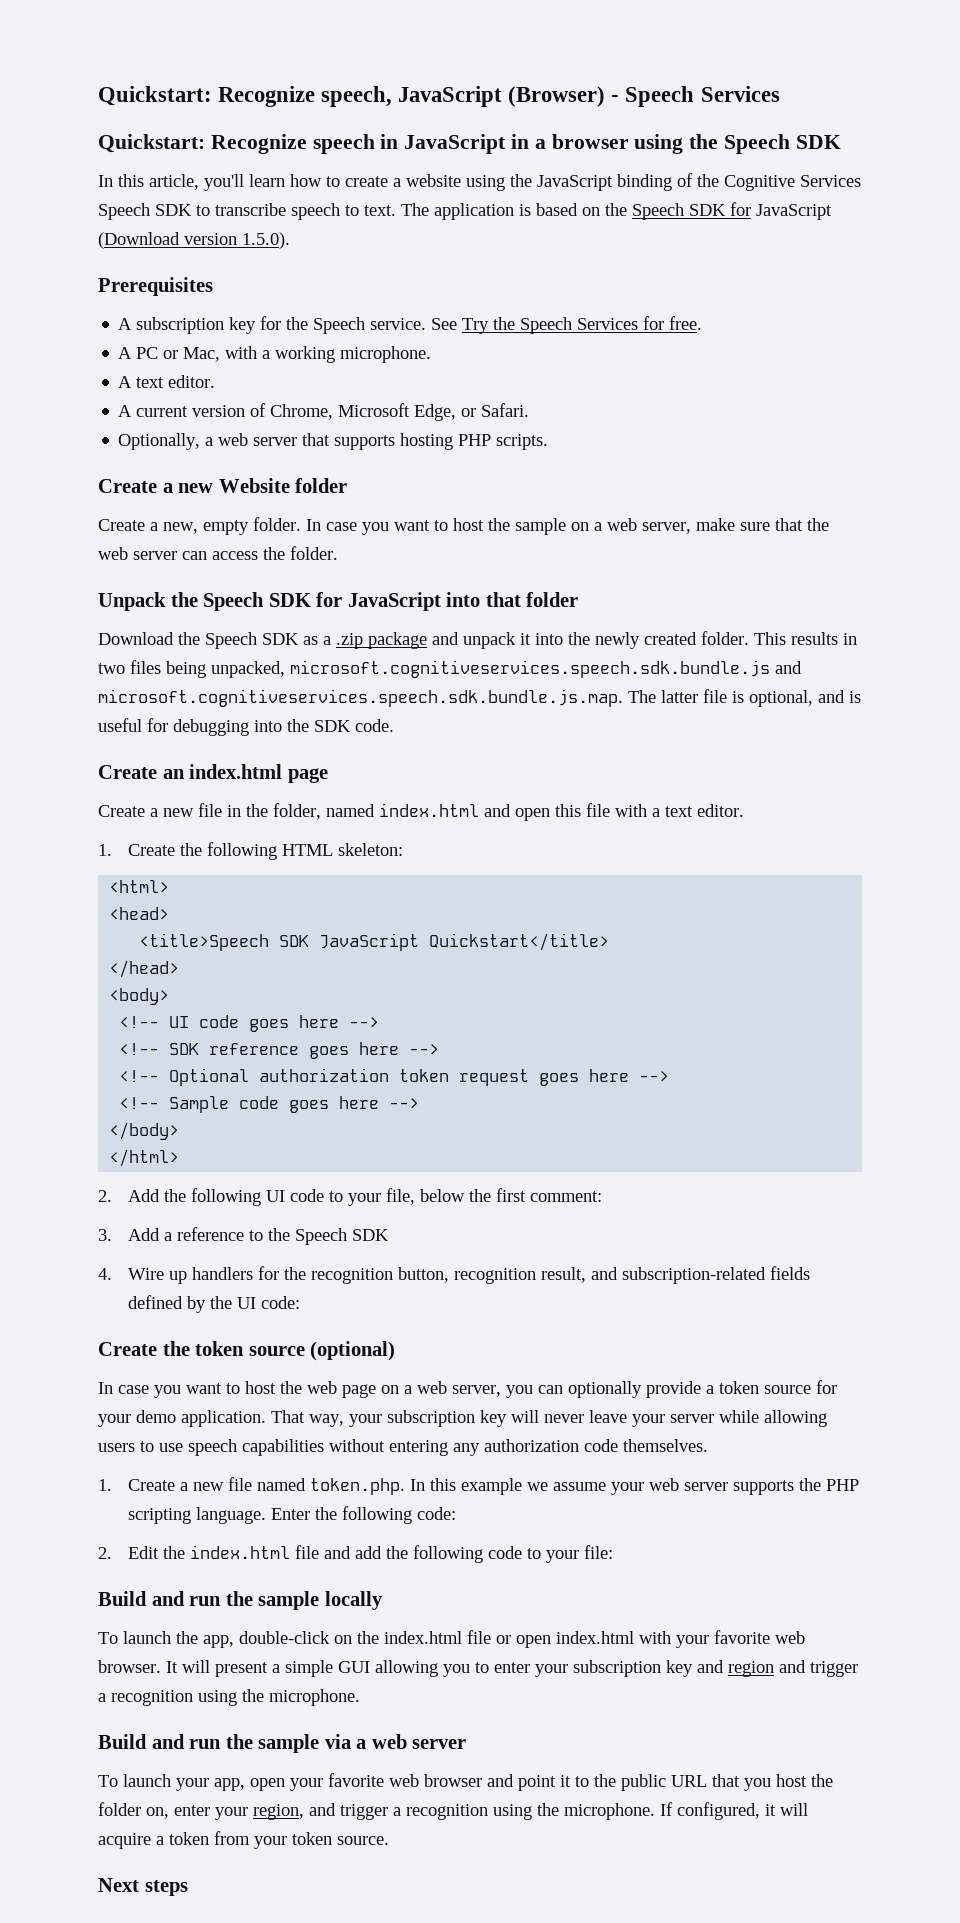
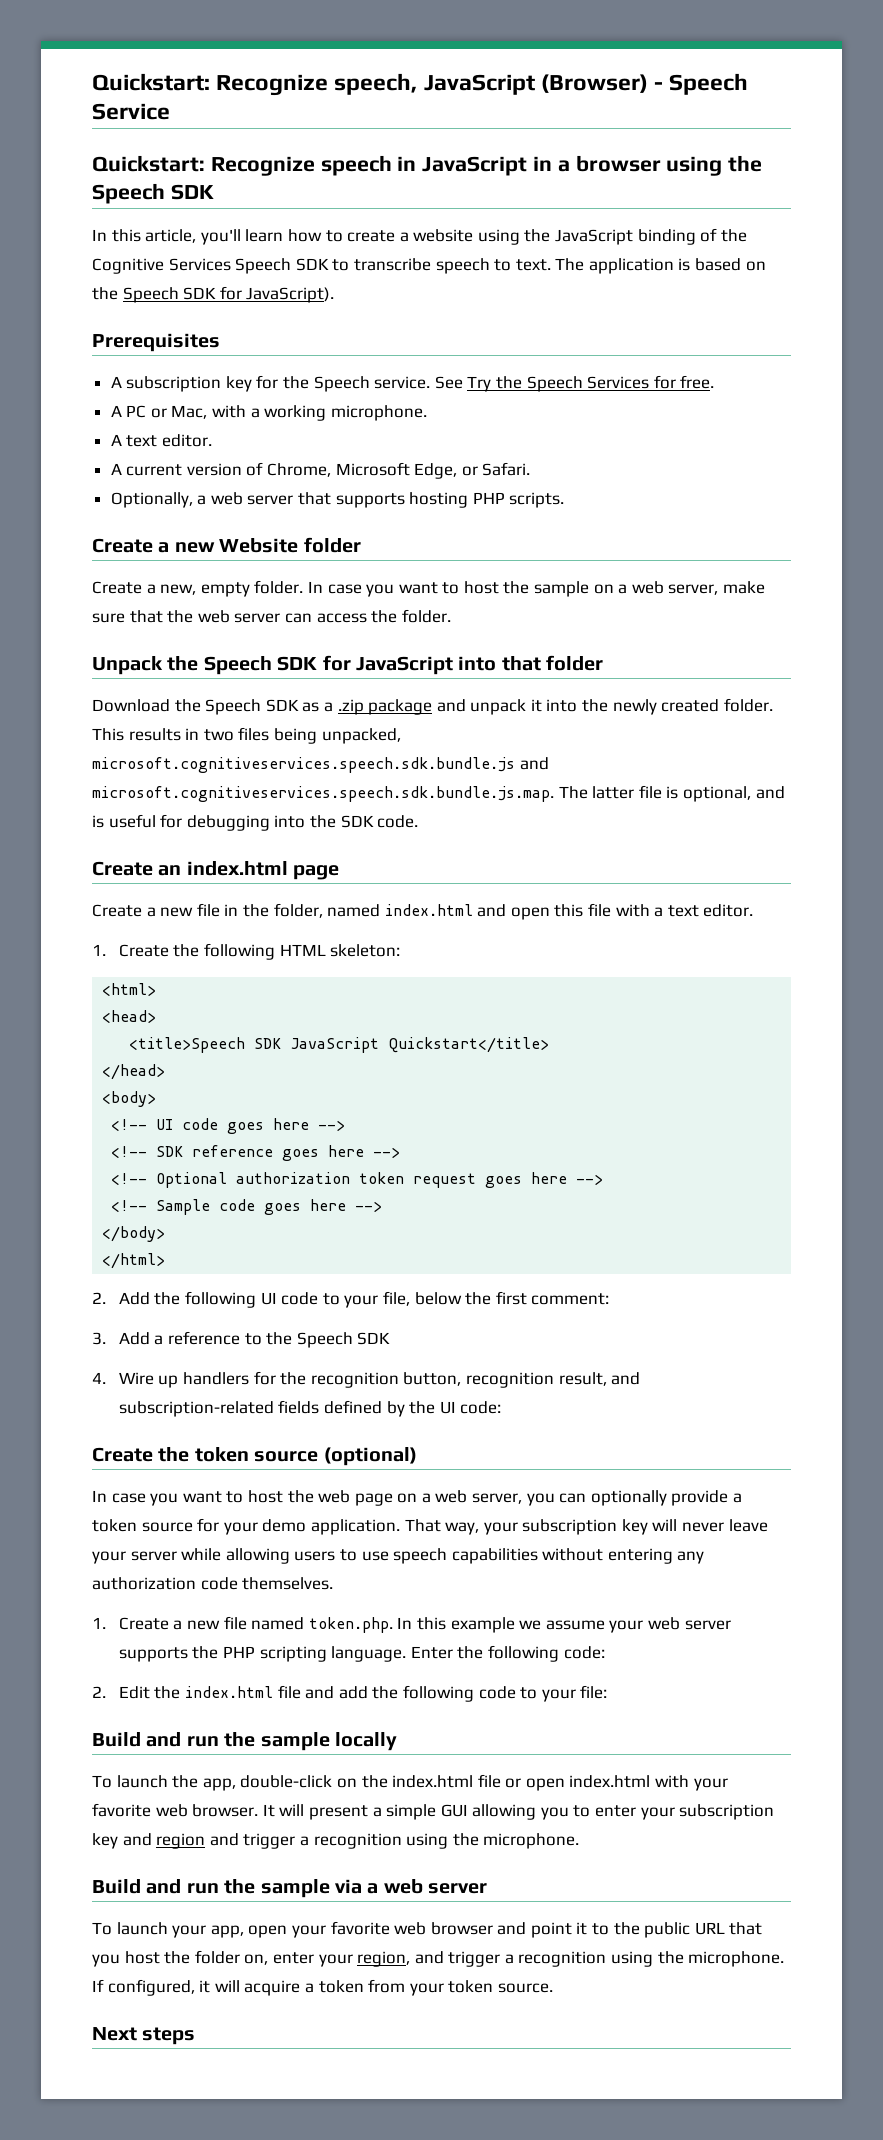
[700,86,780,102] Services -> [92,103,170,120] Service
[756,204,832,220] [98,232,290,249] JavaScript (Download version 1.5.0). -> [246,287,335,303] JavaScript).

